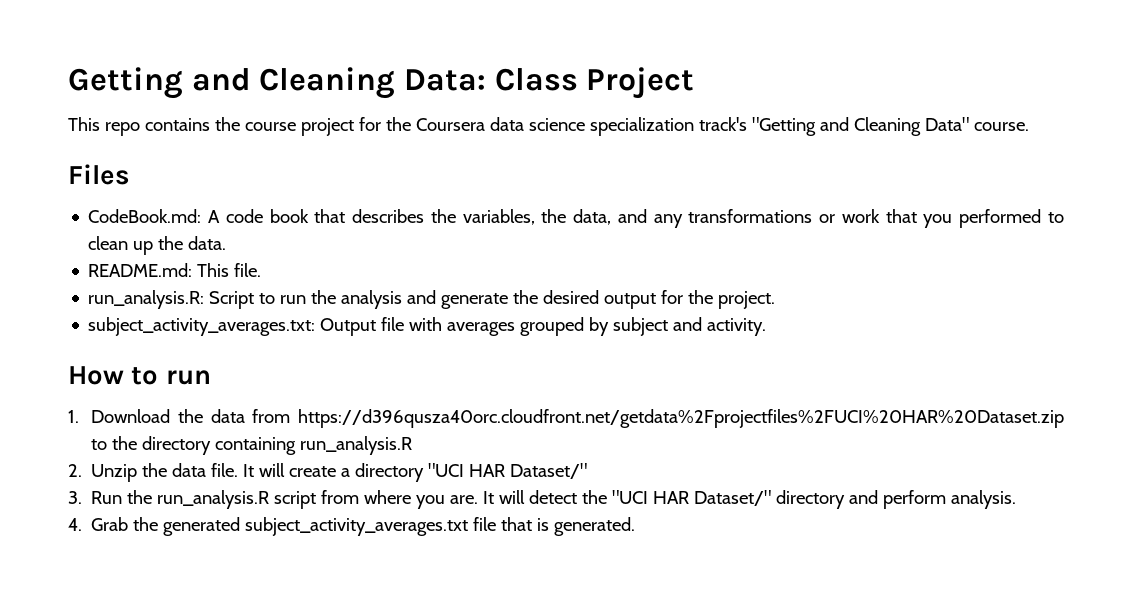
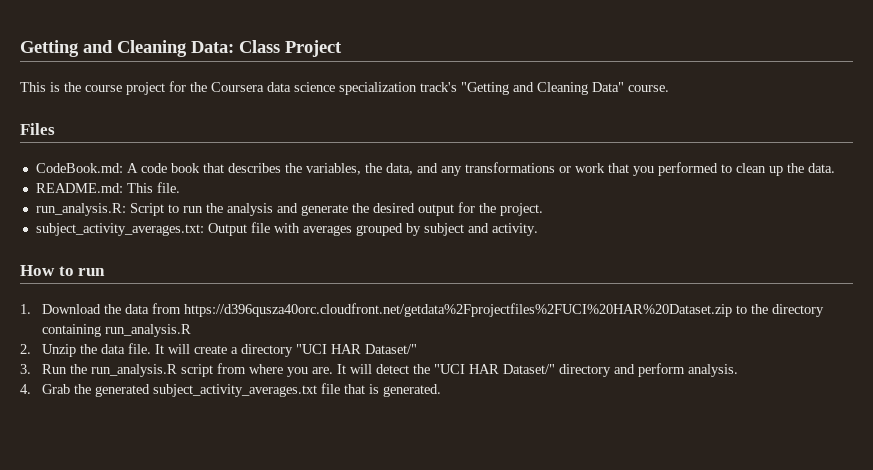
[104,118,210,136] repo contains -> [50,82,60,92] is

